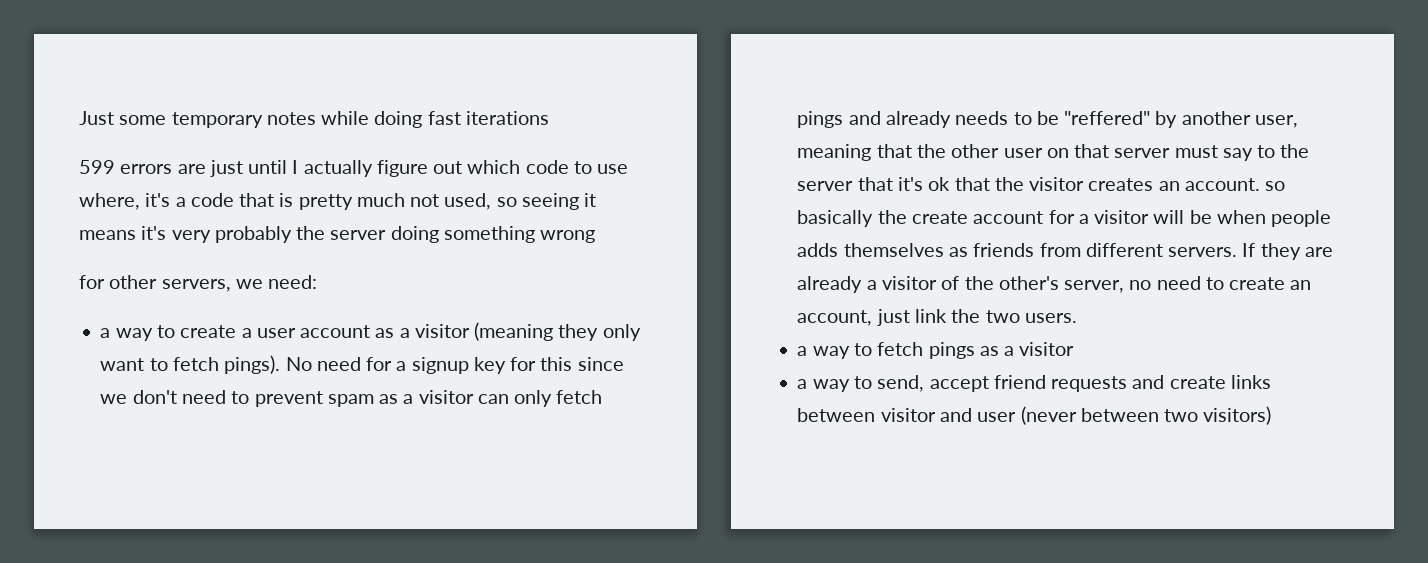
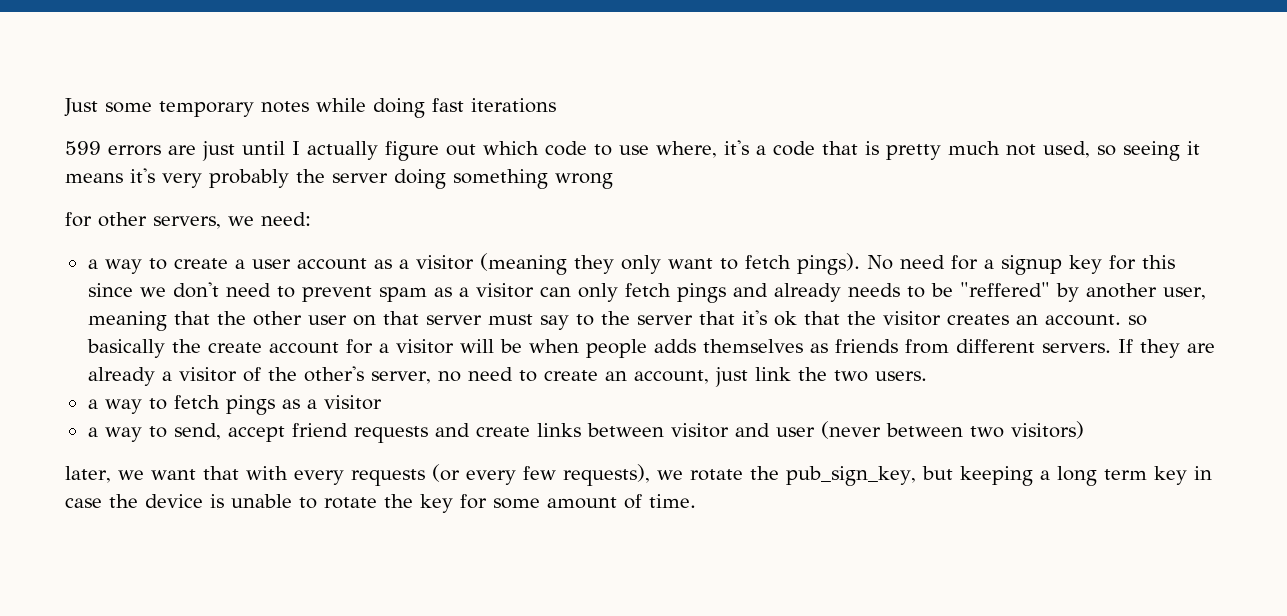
(1272, 415) none -> [65,464,1212,486] [65,494,696,513] // later, we want that with every requests (or every few requests), we rotate the pub_sign_key, but keeping a long term key in case the device is unable to rotate the key for some amount of time.

